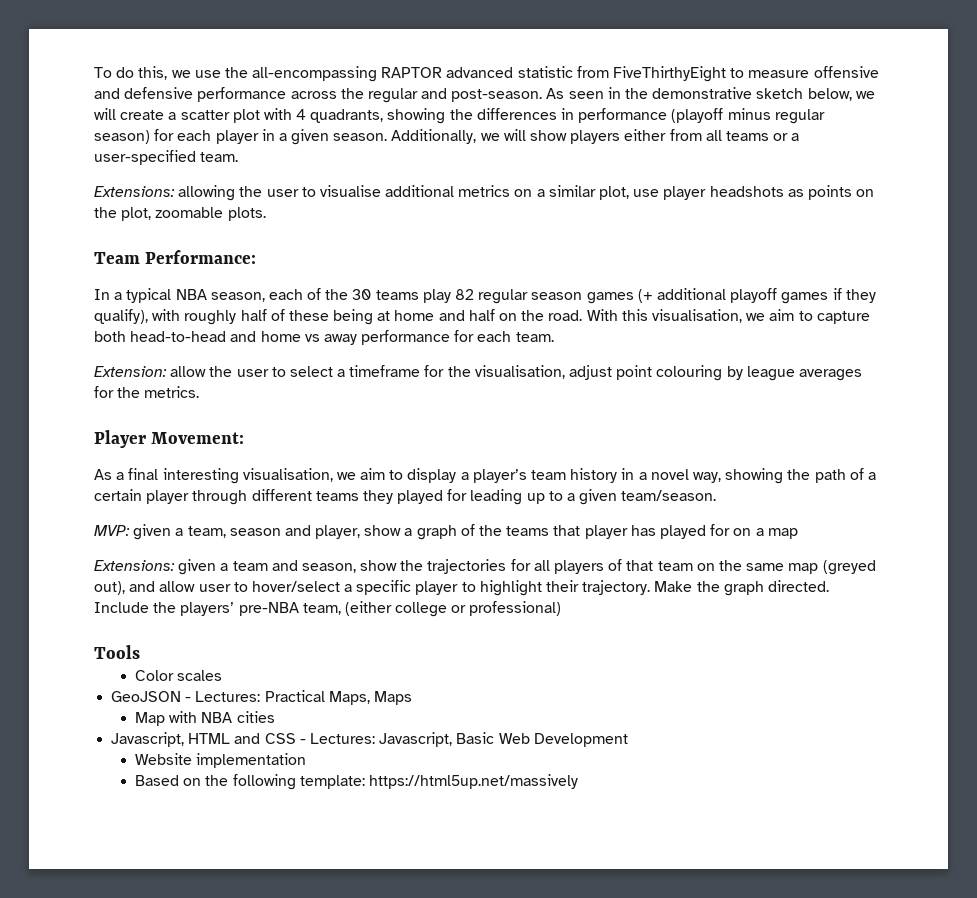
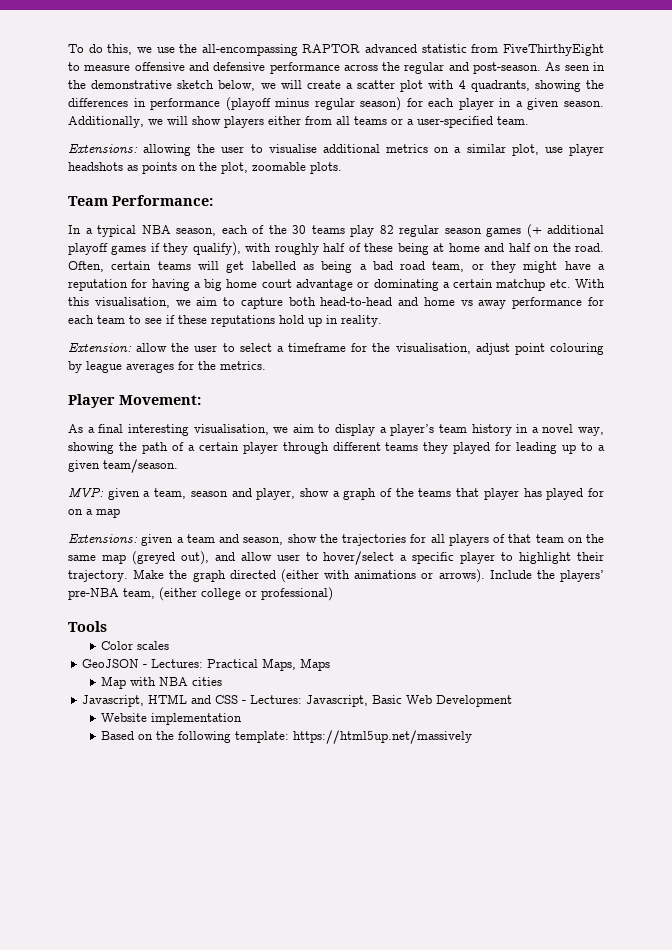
(583, 315) none -> [68,261,605,273] [68,279,571,291] Often, certain teams will get labelled as being a bad road team, or they might have a reputation for having a big home court advantage or dominating a certain matchup etc.
[515,332,554,342] team. -> [97,315,382,327] team to see if these reputations hold up in reality.
[767,580,829,592] directed. -> [229,569,485,583] directed (either with animations or arrows).

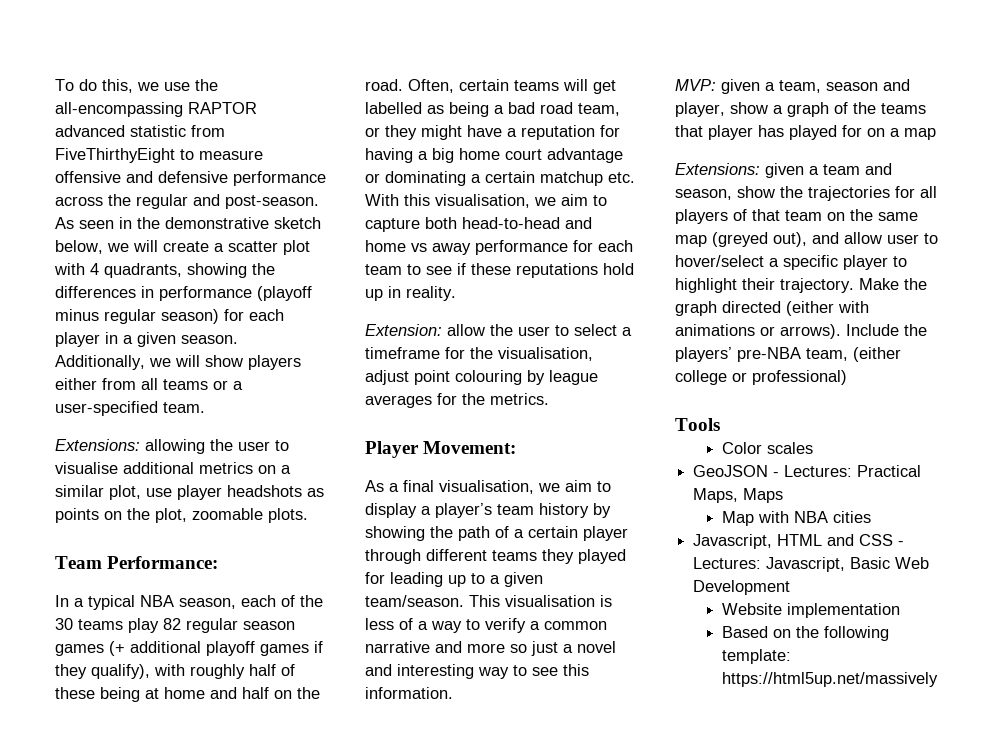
[127,424,189,436] interesting -> (434, 486) none
[516,424,604,436] in a novel way, -> [593,503,611,518] by
(178, 466) none -> [469,595,612,607] [365,618,607,633] [365,641,616,656] [365,664,589,679] [365,687,453,699] This visualisation is less of a way to verify a common narrative and more so just a novel and interesting way to see this information.

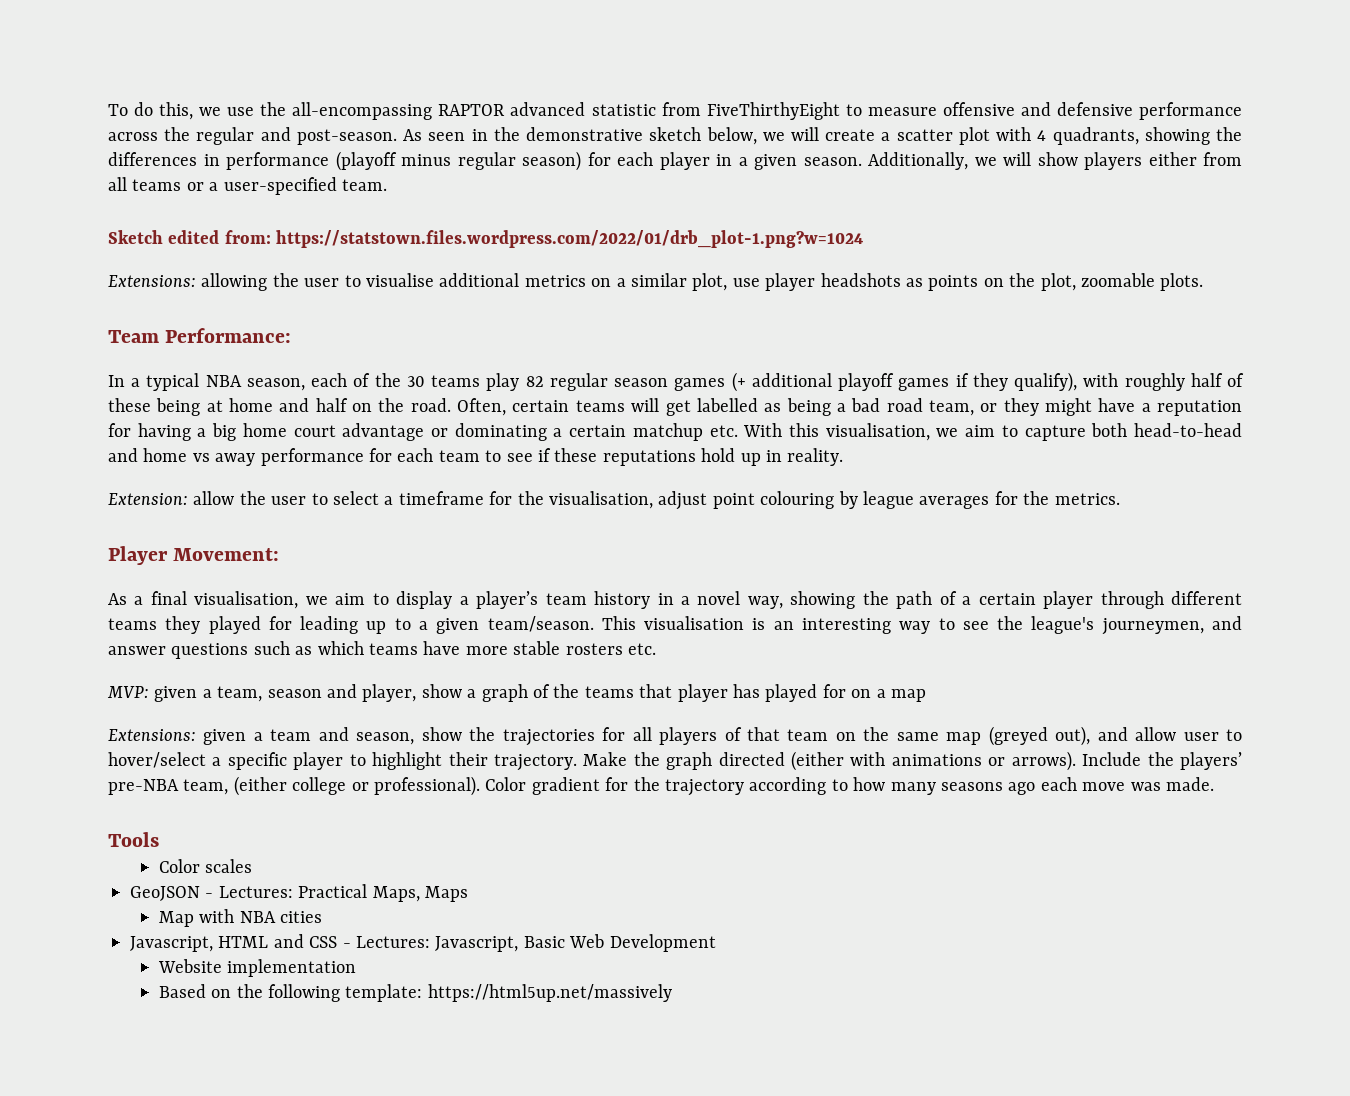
(205, 407) none -> [108,230,864,248] // Sketch edited from: https://statstown.files.wordpress.com/2022/01/drb_plot-1.png?w=1024
[593,503,611,518] by -> [657,591,783,609] in a novel way,
[365,618,607,633] [365,641,616,656] [365,664,589,679] [365,687,453,699] less of a way to verify a common narrative and more so just a novel and interesting way to see this information. -> [773,616,1243,635] [108,641,656,659] an interesting way to see the league's journeymen, and answer questions such as which teams have more stable rosters etc.
[752,370,847,385] professional) -> [374,776,1214,796] professional). Color gradient for the trajectory according to how many seasons ago each move was made.

